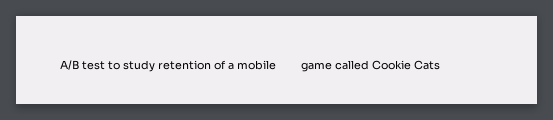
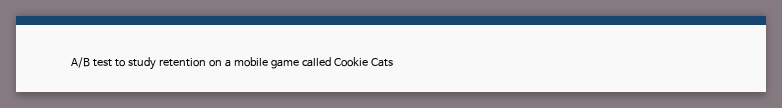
[214,60,226,70] of -> [208,60,222,67] on

